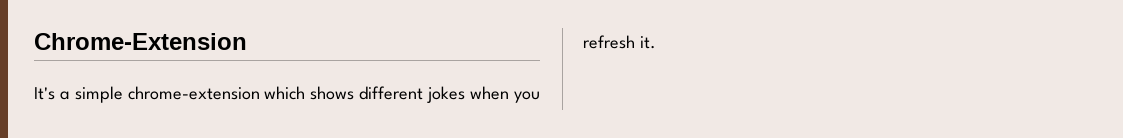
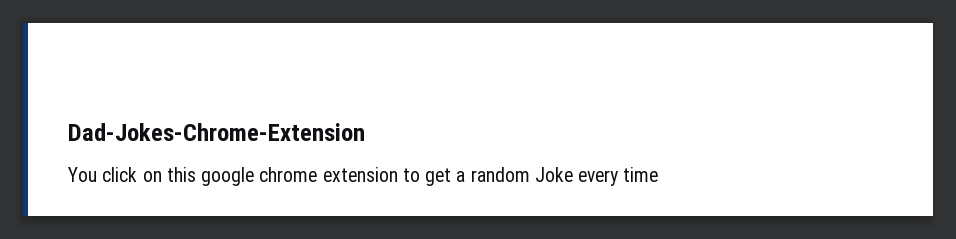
[34,33,247,50] [34,86,540,103] [583,35,656,49] Chrome-Extension // It's a simple chrome-extension which shows different jokes when you refresh it. -> [68,123,365,141] [68,167,659,186] Dad-Jokes-Chrome-Extension // You click on this google chrome extension to get a random Joke every time

